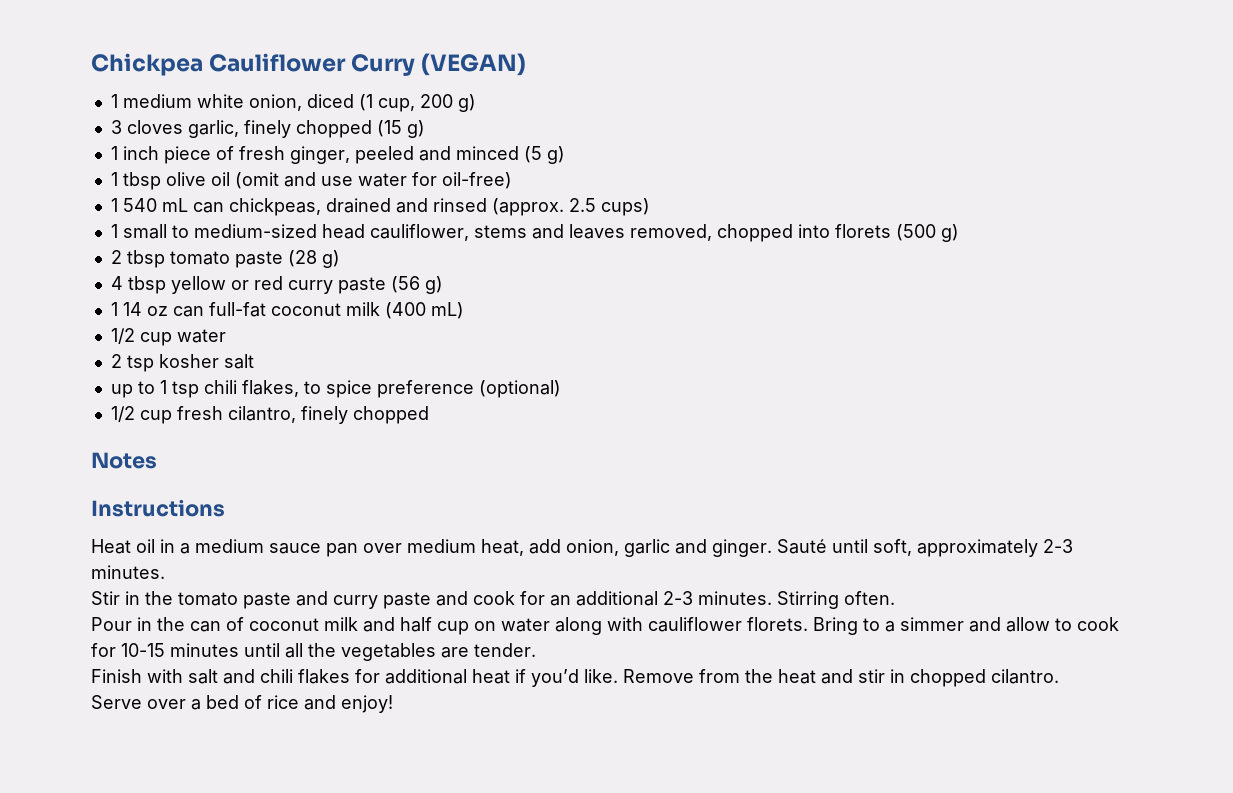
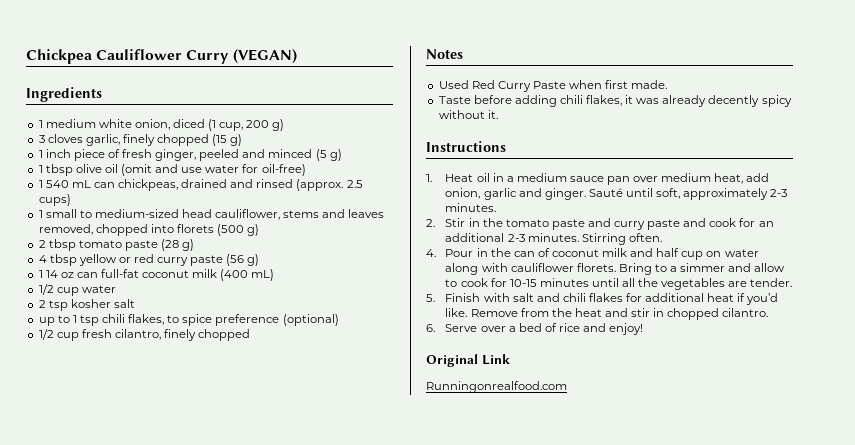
(527, 64) none -> [26,87,102,102] // Ingredients
(157, 460) none -> [438,80,668,92] [438,95,792,107] [438,110,498,119] // Used Red Curry Paste when first made. // Taste before adding chili flakes, it was already decently spicy without it.
(225, 508) none -> [426,174,432,182] 1.
(165, 572) none -> [426,219,435,227] 2.
(895, 598) none -> [426,249,436,257] 4.
(536, 650) none -> [426,294,435,302] 5.
(1059, 676) none -> [426,324,435,332] 6.
(393, 704) none -> [426,354,510,367] [426,381,567,393] // Original Link // Runningonrealfood.com

